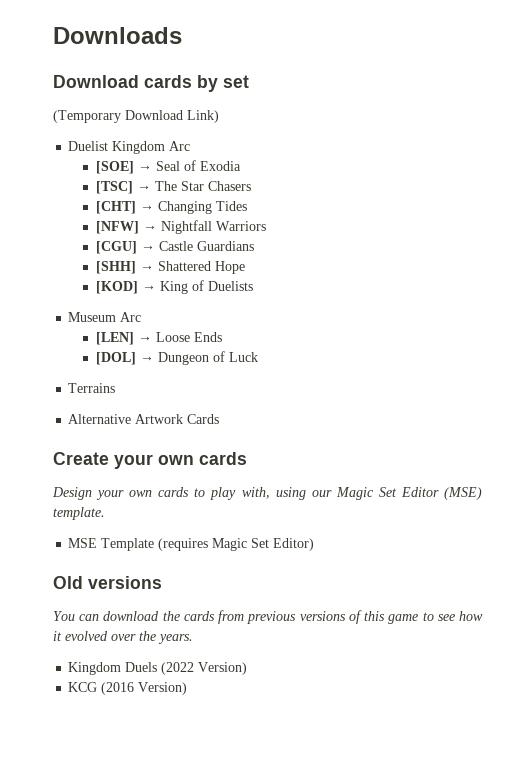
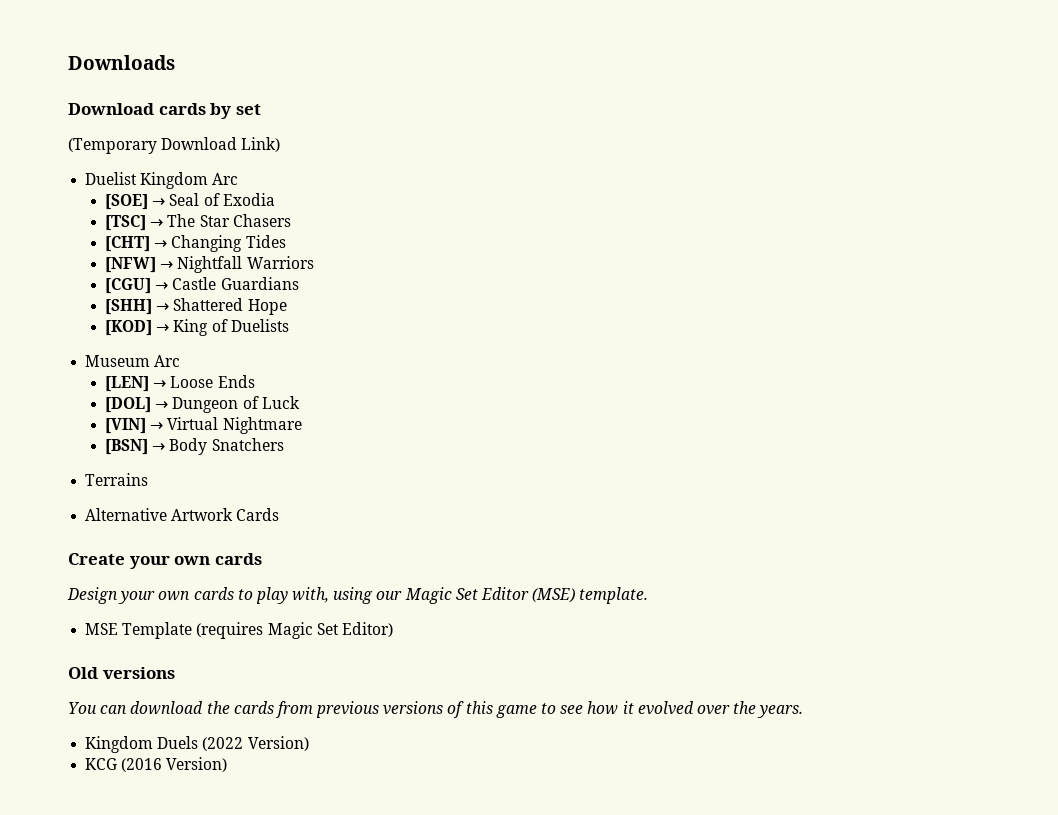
(258, 357) none -> [105,417,302,434] [105,438,284,455] // [VIN] → Virtual Nightmare // [BSN] → Body Snatchers

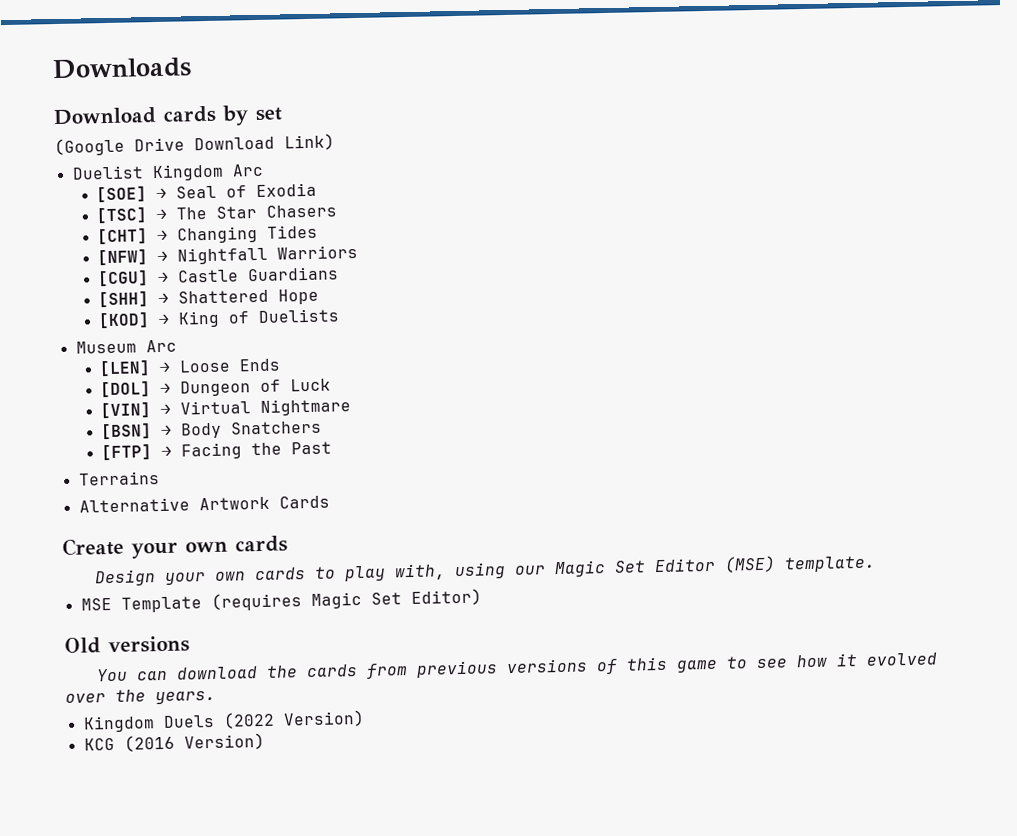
[68,138,157,154] (Temporary -> [54,137,185,157] (Google Drive
(284, 444) none -> [100,441,332,461] // [FTP] → Facing the Past

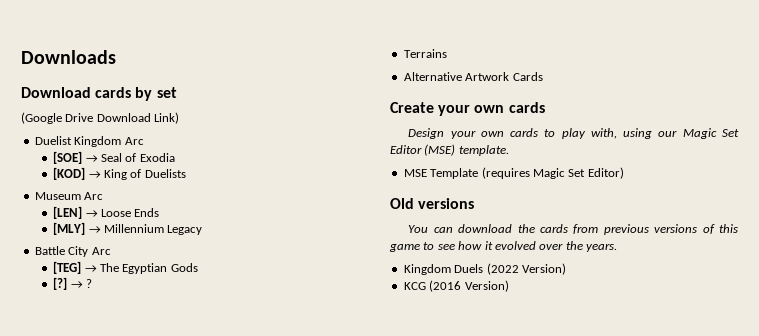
[95,204,337,224] [96,224,318,245] [96,244,358,266] [96,266,339,287] [97,288,319,308] // [TSC] → The Star Chasers // [CHT] → Changing Tides // [NFW] → Nightfall Warriors // [CGU] → Castle Guardians // [SHH] → Shattered Hope -> (175, 157) none
[99,378,331,398] [99,398,351,419] [100,420,322,440] [100,441,332,461] [DOL] → Dungeon of Luck // [VIN] → Virtual Nightmare // [BSN] → Body Snatchers // [FTP] → Facing the Past -> [53,222,203,235] [34,246,111,257] [53,261,198,274] [53,277,93,290] [MLY] → Millennium Legacy // Battle City Arc // [TEG] → The Egyptian Gods // [?] → ?

